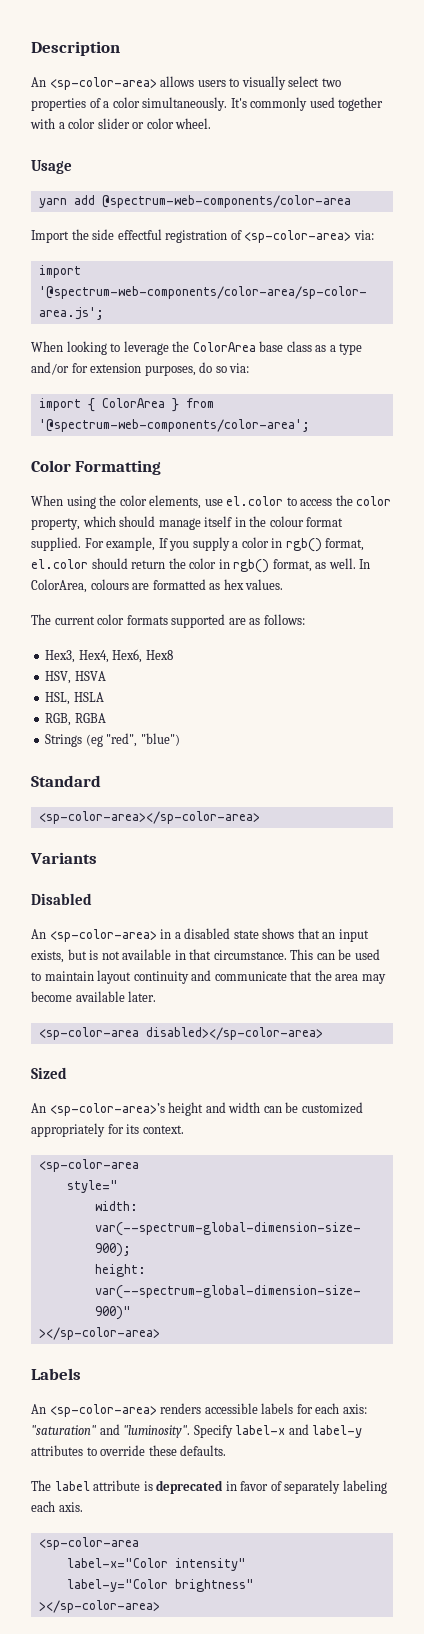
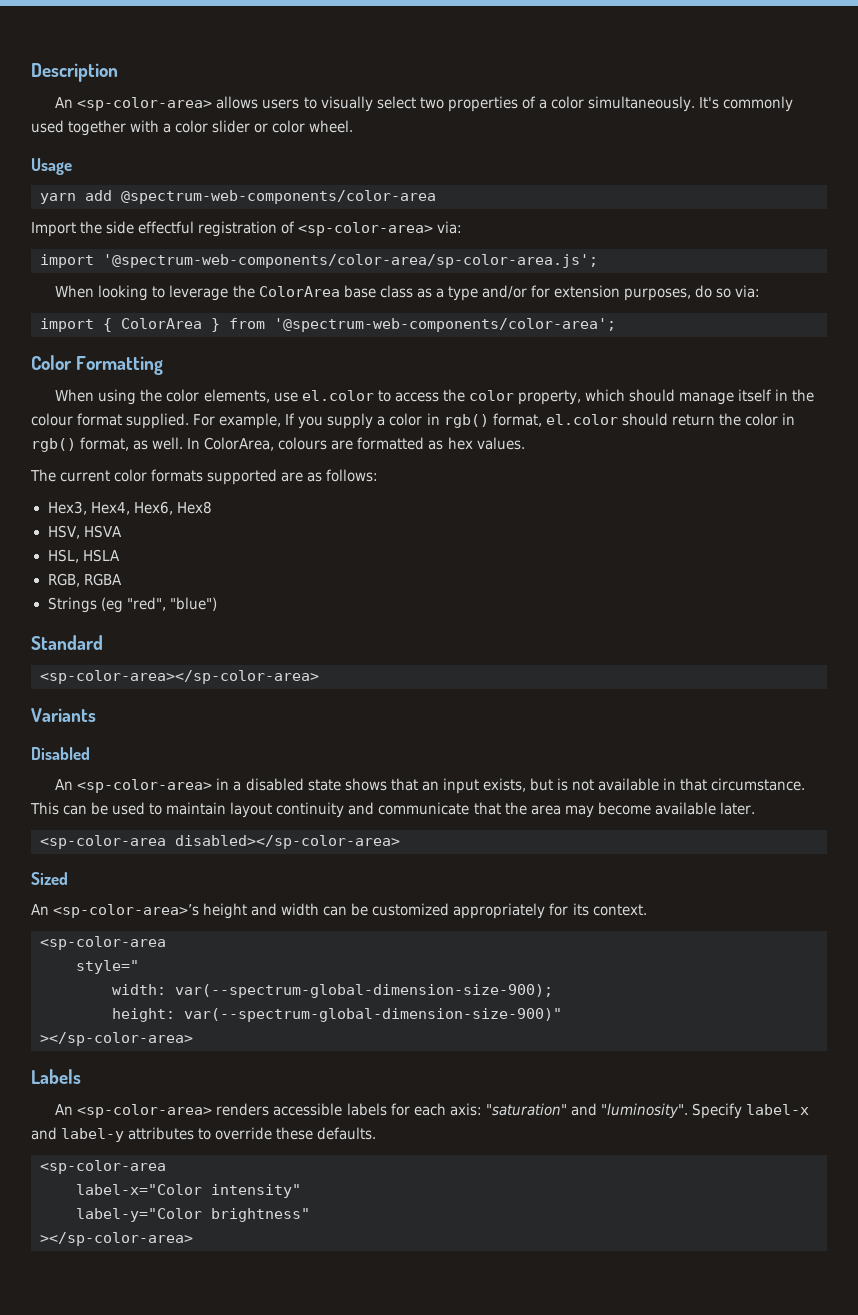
[31,1480,387,1494] [31,1501,83,1512] // The label attribute is deprecated in favor of separately labeling each axis. -> (377, 1133) none

